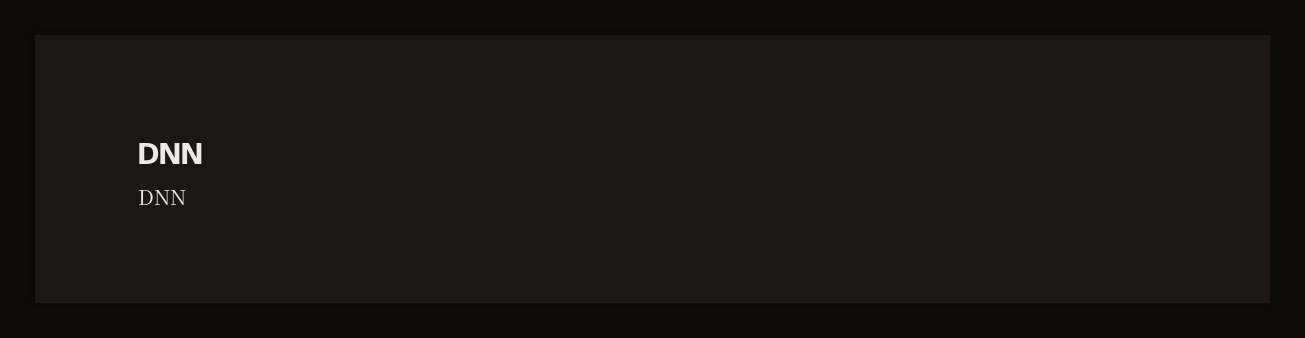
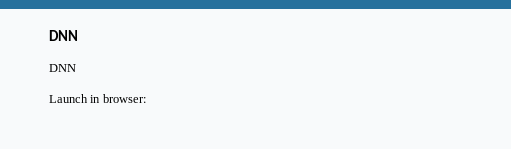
(186, 197) none -> [49,94,146,103] // Launch in browser:

